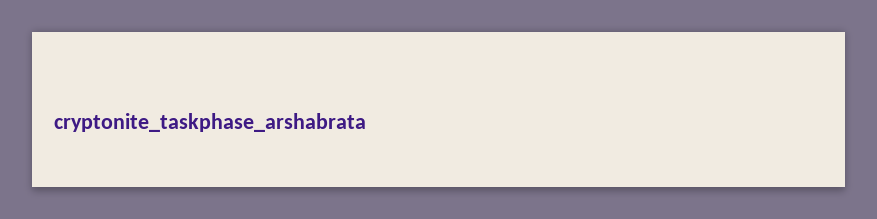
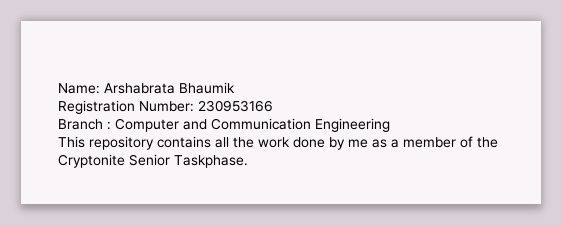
[54,113,366,132] cryptonite_taskphase_arshabrata -> [58,82,235,94] [58,100,273,114] [58,118,390,132] [58,136,498,150] [58,154,248,168] Name: Arshabrata Bhaumik // Registration Number: 230953166 // Branch : Computer and Communication Engineering // This repository contains all the work done by me as a member of the Cryptonite Senior Taskphase.

